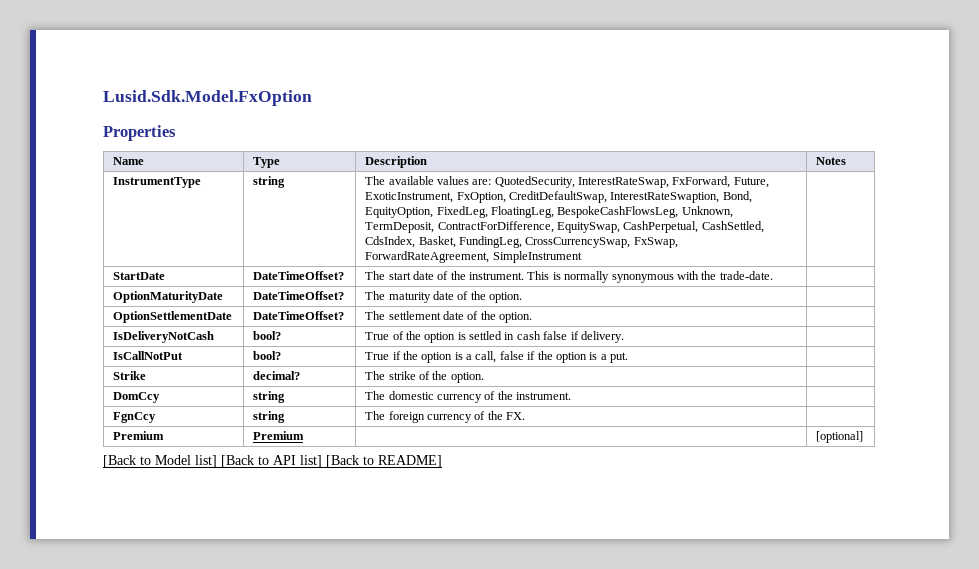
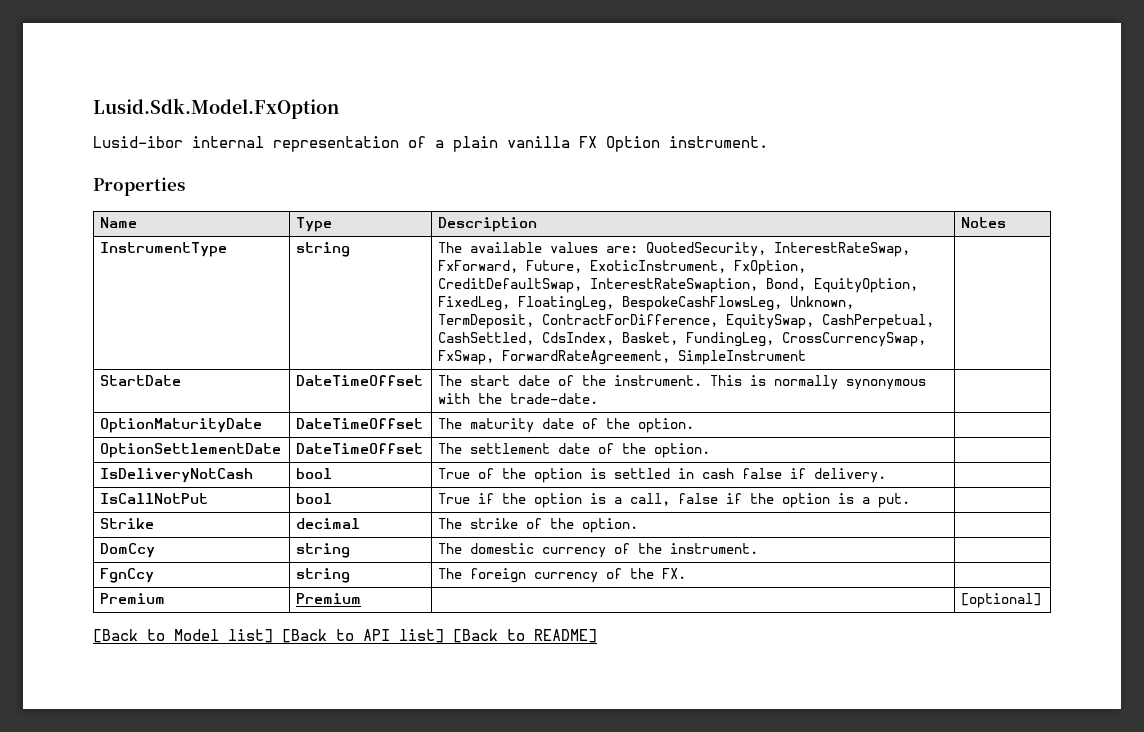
(312, 98) none -> [93,136,768,152] // Lusid-ibor internal representation of a plain vanilla FX Option instrument.
[253,271,345,280] DateTimeOffset? -> [296,375,424,386] DateTimeOffset
[253,291,345,300] DateTimeOffset? -> [296,418,424,429] DateTimeOffset
[253,311,345,320] DateTimeOffset? -> [296,443,424,454] DateTimeOffset
[253,331,282,340] bool? -> [296,468,333,479] bool
[253,351,282,360] bool? -> [296,493,333,504] bool
[253,371,301,380] decimal? -> [296,518,361,529] decimal

